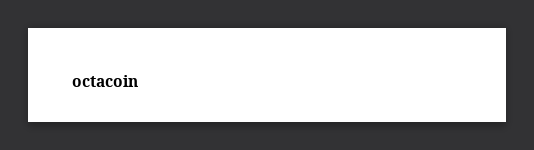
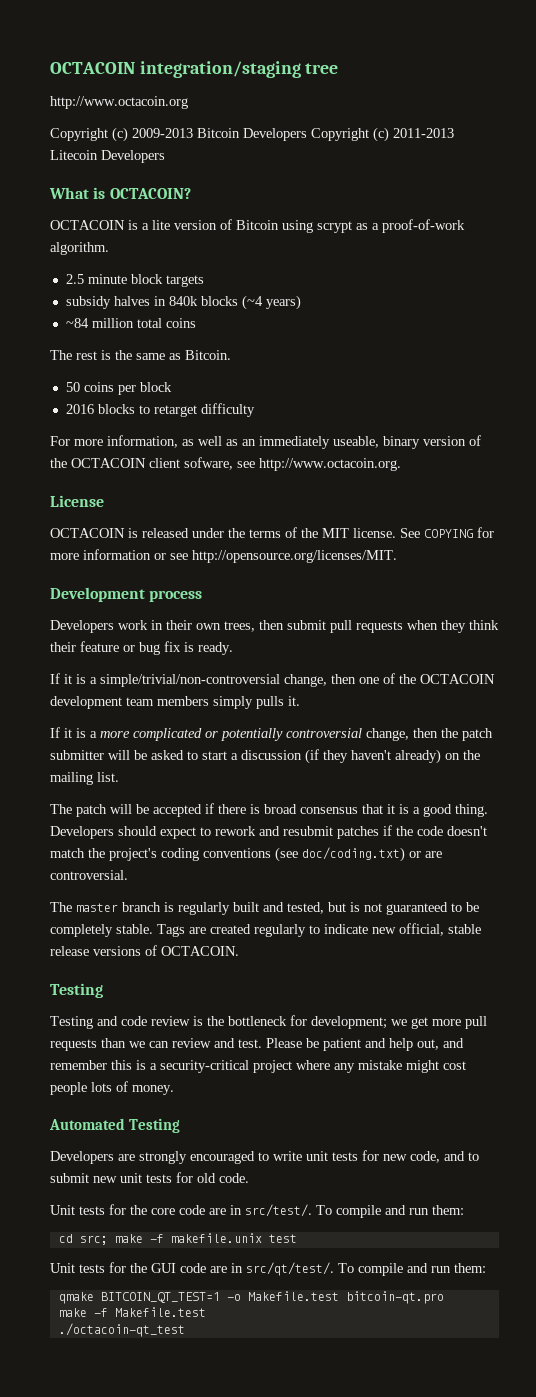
[72,75,138,87] octacoin -> [50,61,339,78] [50,96,188,109] [50,127,454,142] [50,150,165,163] [49,187,191,199] [50,219,465,233] [50,242,109,255] [65,274,204,287] [65,295,301,310] [65,318,196,328] [50,350,231,360] [65,382,172,395] [65,403,255,417] [50,435,481,449] [50,457,401,471] [50,495,104,507] [50,527,494,538] [50,549,397,563] [50,587,203,602] [50,620,499,633] [50,641,233,655] [50,673,495,687] [50,696,300,709] [50,727,493,741] [50,749,480,764] [50,772,119,785] [50,803,488,817] [50,825,487,839] [50,847,442,862] [50,870,128,880] [50,902,479,915] [50,923,481,937] [50,945,239,956] [50,983,103,998] [50,1015,487,1029] [50,1038,464,1051] [50,1060,466,1073] [50,1081,174,1095] [49,1118,181,1133] [50,1150,479,1164] [50,1172,249,1183] [50,1204,464,1218] [58,1233,297,1245] [50,1262,486,1276] [58,1291,444,1304] [58,1307,206,1317] [58,1323,185,1337] OCTACOIN integration/staging tree // http://www.octacoin.org // Copyright (c) 2009-2013 Bitcoin Developers Copyright (c) 2011-2013 Litecoin Developers // What is OCTACOIN? // OCTACOIN is a lite version of Bitcoin using scrypt as a proof-of-work algorithm. // 2.5 minute block targets // subsidy halves in 840k blocks (~4 years) // ~84 million total coins // The rest is the same as Bitcoin. // 50 coins per block // 2016 blocks to retarget difficulty // For more information, as well as an immediately useable, binary version of the OCTACOIN client sofware, see http://www.octacoin.org. // License // OCTACOIN is released under the terms of the MIT license. See COPYING for more information or see http://opensource.org/licenses/MIT. // Development process // Developers work in their own trees, then submit pull requests when they think their feature or bug fix is ready. // If it is a simple/trivial/non-controversial change, then one of the OCTACOIN development team members simply pulls it. // If it is a more complicated or potentially controversial change, then the patch submitter will be asked to start a discussion (if they haven't already) on the mailing list. // The patch will be accepted if there is broad consensus that it is a good thing. Developers should expect to rework and resubmit patches if the code doesn't match the project's coding conventions (see doc/coding.txt) or are controversial. // The master branch is regularly built and tested, but is not guaranteed to be completely stable. Tags are created regularly to indicate new official, stable release versions of OCTACOIN. // Testing // Testing and code review is the bottleneck for development; we get more pull requests than we can review and test. Please be patient and help out, and remember this is a security-critical project where any mistake might cost people lots of money. // Automated Testing // Developers are strongly encouraged to write unit tests for new code, and to submit new unit tests for old code. // Unit tests for the core code are in src/test/. To compile and run them: // cd src; make -f makefile.unix test // Unit tests for the GUI code are in src/qt/test/. To compile and run them: // qmake BITCOIN_QT_TEST=1 -o Makefile.test bitcoin-qt.pro // make -f Makefile.test // ./octacoin-qt_test

